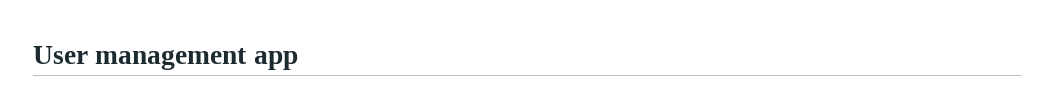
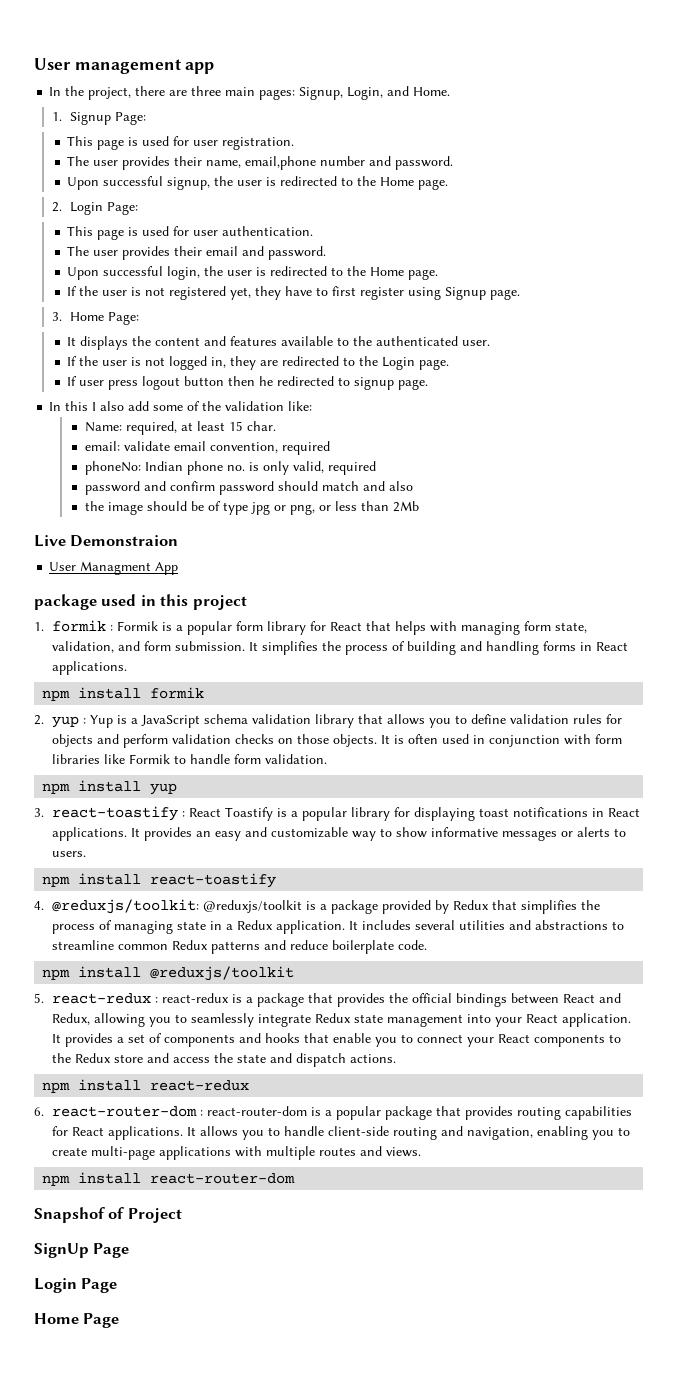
(298, 60) none -> [49,86,451,100] [51,112,146,125] [67,136,295,150] [67,156,454,170] [67,176,449,190] [51,202,138,215] [67,226,314,240] [67,246,327,260] [67,266,439,280] [67,286,521,300] [51,312,139,325] [67,336,491,350] [67,356,450,370] [67,376,429,390] [49,401,313,411] [84,421,276,435] [84,441,330,455] [84,461,376,475] [84,481,413,495] [84,501,419,515] [34,535,179,547] [49,561,179,575] [34,594,247,610] [34,620,587,635] [51,641,628,655] [51,661,127,675] [42,687,205,701] [34,714,622,728] [51,734,622,748] [51,754,327,764] [42,780,178,795] [34,806,640,821] [51,827,626,841] [51,851,86,857] [42,873,277,888] [34,899,600,914] [51,920,624,934] [51,940,427,954] [42,966,295,981] [34,993,621,1007] [51,1013,631,1027] [51,1033,621,1047] [51,1053,396,1067] [42,1079,250,1093] [34,1106,632,1120] [51,1126,630,1140] [51,1146,421,1160] [42,1172,296,1186] [34,1207,182,1223] [34,1243,130,1258] [34,1278,118,1293] [34,1313,120,1328] // In the project, there are three main pages: Signup, Login, and Home. // 1. Signup Page: // This page is used for user registration. // The user provides their name, email,phone number and password. // Upon successful signup, the user is redirected to the Home page. // 2. Login Page: // This page is used for user authentication. // The user provides their email and password. // Upon successful login, the user is redirected to the Home page. // If the user is not registered yet, they have to first register using Signup page. // 3. Home Page: // It displays the content and features available to the authenticated user. // If the user is not logged in, they are redirected to the Login page. // If user press logout button then he redirected to signup page. // In this I also add some of the validation like: // Name: required, at least 15 char. // email: validate email convention, required // phoneNo: Indian phone no. is only valid, required // password and confirm password should match and also // the image should be of type jpg or png, or less than 2Mb // Live Demonstraion // User Managment App // package used in this project // 1. formik : Formik is a popular form library for React that helps with managing form state, validation, and form submission. It simplifies the process of building and handling forms in React applications. // npm install formik // 2. yup : Yup is a JavaScript schema validation library that allows you to define validation rules for objects and perform validation checks on those objects. It is often used in conjunction with form libraries like Formik to handle form validation. // npm install yup // 3. react-toastify : React Toastify is a popular library for displaying toast notifications in React applications. It provides an easy and customizable way to show informative messages or alerts to users. // npm install react-toastify // 4. @reduxjs/toolkit: @reduxjs/toolkit is a package provided by Redux that simplifies the process of managing state in a Redux application. It includes several utilities and abstractions to streamline common Redux patterns and reduce boilerplate code. // npm install @reduxjs/toolkit // 5. react-redux : react-redux is a package that provides the official bindings between React and Redux, allowing you to seamlessly integrate Redux state management into your React application. It provides a set of components and hooks that enable you to connect your React components to the Redux store and access the state and dispatch actions. // npm install react-redux // 6. react-router-dom : react-router-dom is a popular package that provides routing capabilities for React applications. It allows you to handle client-side routing and navigation, enabling you to create multi-page applications with multiple routes and views. // npm install react-router-dom // Snapshof of Project // SignUp Page // Login Page // Home Page

